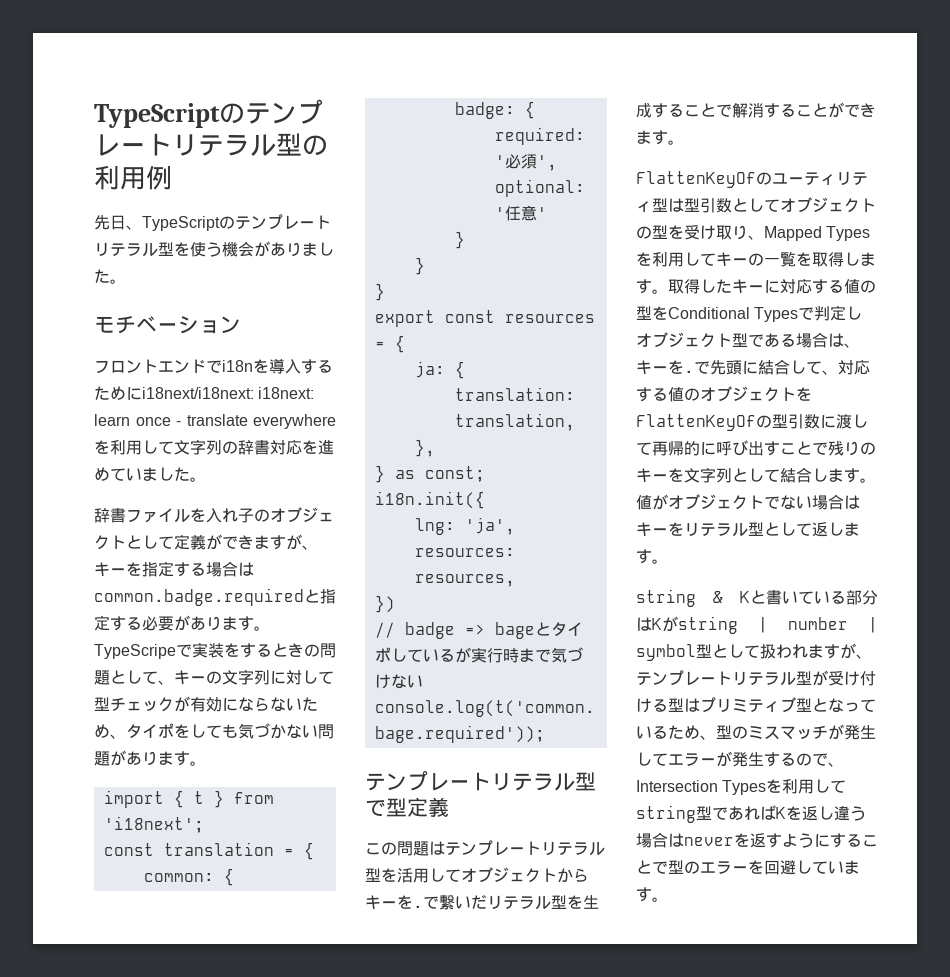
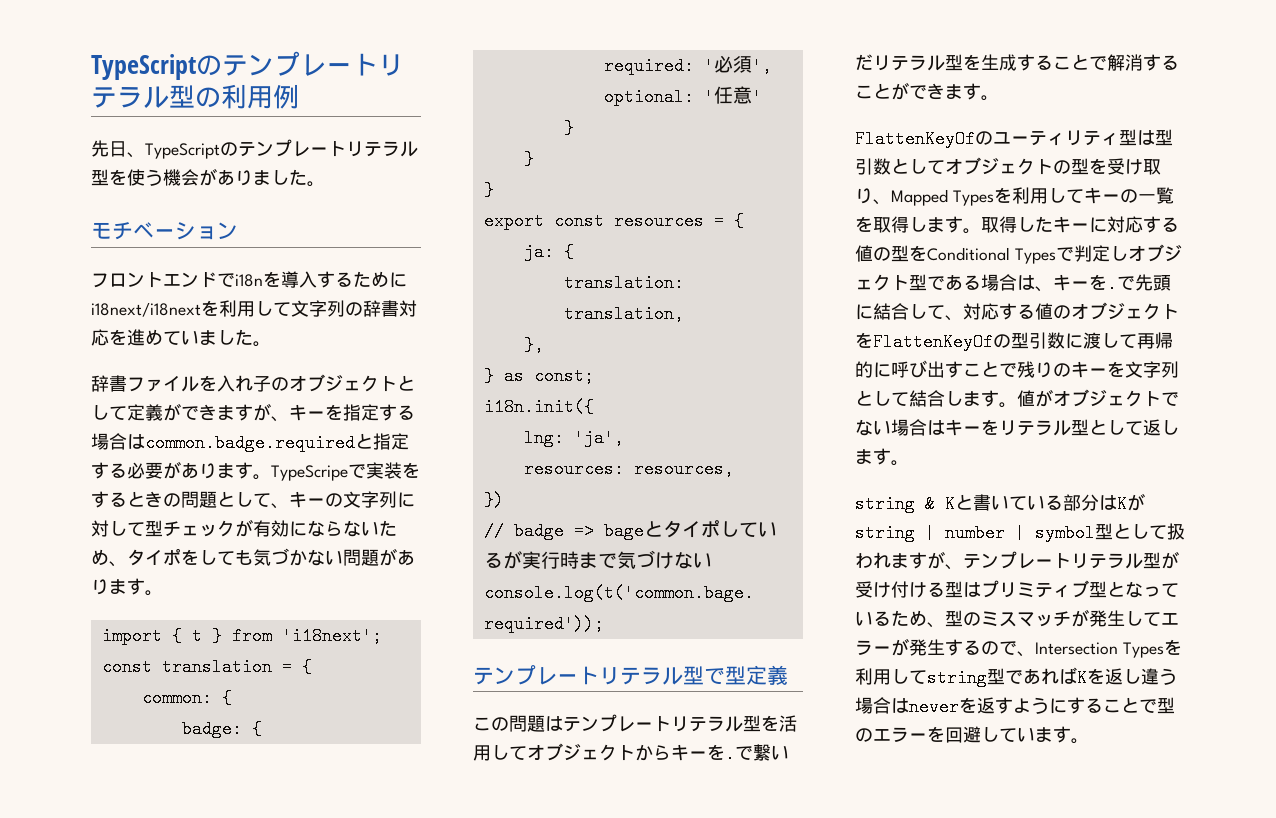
[142,387,315,399] [94,414,336,429] i18next/i18next: i18next: learn once - translate everywhere -> [91,302,201,317] i18next/i18next

